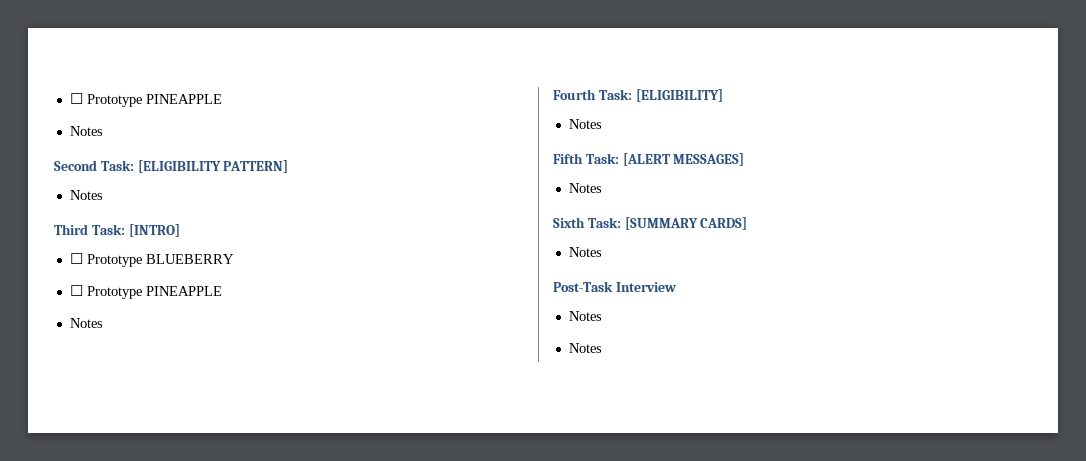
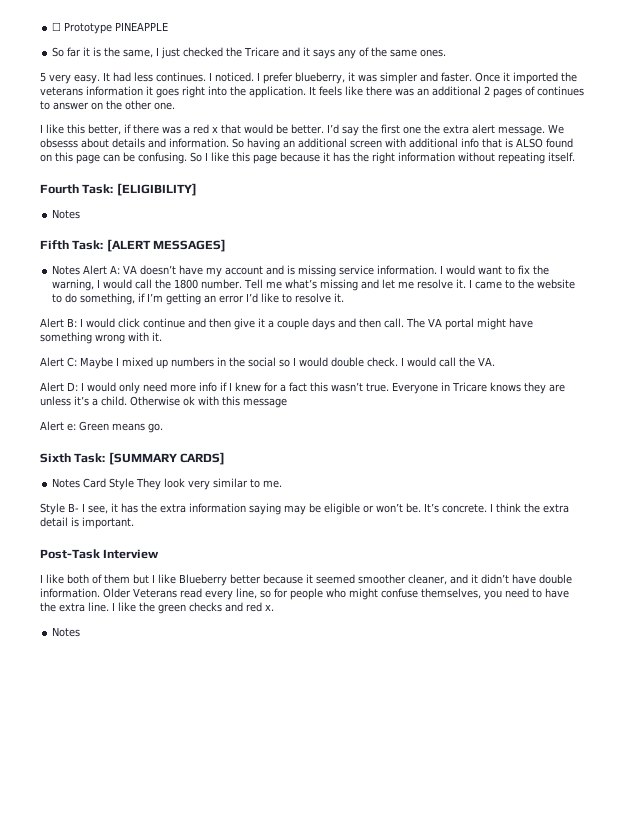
[69,93,222,107] [69,126,103,136] [54,160,289,173] [69,190,103,200] [54,224,180,237] [69,253,234,267] [69,285,222,299] [69,318,103,328] ☐ Prototype PINEAPPLE // Notes // Second Task: [ELIGIBILITY PATTERN] // Notes // Third Task: [INTRO] // ☐ Prototype BLUEBERRY // ☐ Prototype PINEAPPLE // Notes -> [52,22,169,34] [52,47,447,59] [40,72,577,84] [40,86,584,98] [40,100,175,110] [40,124,564,136] [40,138,573,150] [40,152,575,164] ☐ Prototype PINEAPPLE // So far it is the same, I just checked the Tricare and it says any of the same ones. // 5 very easy. It had less continues. I noticed. I prefer blueberry, it was simpler and faster. Once it imported the veterans information it goes right into the application. It feels like there was an additional 2 pages of continues to answer on the other one. // I like this better, if there was a red x that would be better. I’d say the first one the extra alert message. We obsesss about details and information. So having an additional screen with additional info that is ALSO found on this page can be confusing. So I like this page because it has the right information without repeating itself.
(602, 188) none -> [83,265,550,277] [52,279,576,291] [52,293,345,305] [40,318,533,330] [40,332,162,344] [40,357,495,369] [40,382,565,394] [40,396,287,408] [40,421,163,433] Alert A: VA doesn’t have my account and is missing service information. I would want to fix the warning, I would call the 1800 number. Tell me what’s missing and let me resolve it. I came to the website to do something, if I’m getting an error I’d like to resolve it. // Alert B: I would click continue and then give it a couple days and then call. The VA portal might have something wrong with it. // Alert C: Maybe I mixed up numbers in the social so I would double check. I would call the VA. // Alert D: I would only need more info if I knew for a fact this wasn’t true. Everyone in Tricare knows they are unless it’s a child. Otherwise ok with this message // Alert e: Green means go.
[553,281,676,292] [568,311,602,321] // Post-Task Interview // Notes -> [83,478,283,490] [40,503,569,515] [40,517,134,529] [40,549,160,559] [40,574,572,586] [40,588,569,600] [40,602,274,614] Card Style They look very similar to me. // Style B- I see, it has the extra information saying may be eligible or won’t be. It’s concrete. I think the extra detail is important. // Post-Task Interview // I like both of them but I like Blueberry better because it seemed smoother cleaner, and it didn’t have double information. Older Veterans read every line, so for people who might confuse themselves, you need to have the extra line. I like the green checks and red x.

